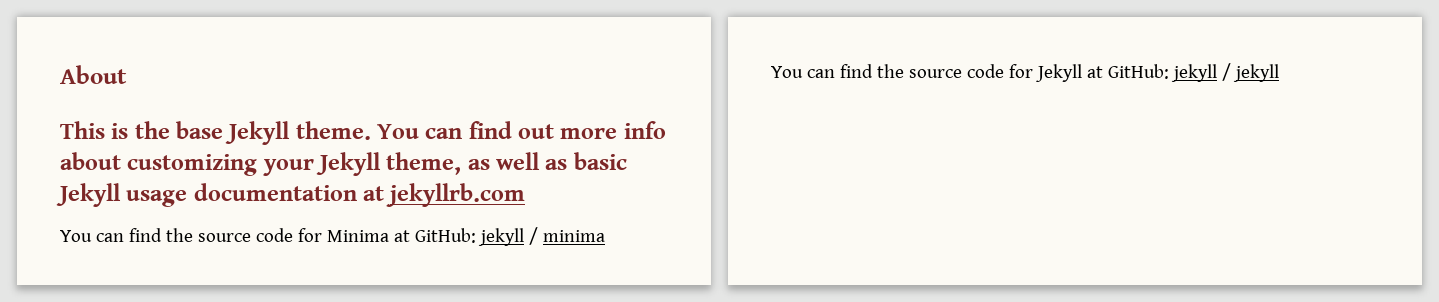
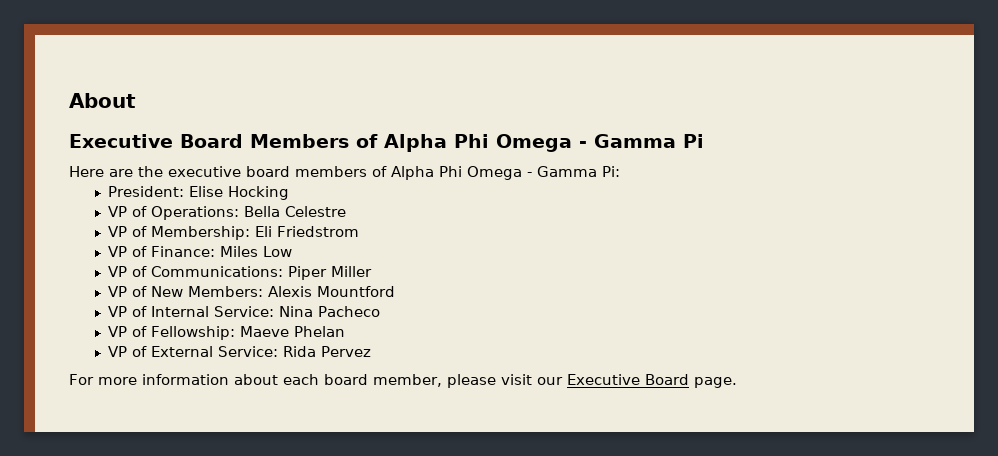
[60,121,666,145] [60,152,627,176] [56,183,526,207] [60,227,605,246] [771,63,1279,82] This is the base Jekyll theme. You can find out more info about customizing your Jekyll theme, as well as basic Jekyll usage documentation at jekyllrb.com // You can find the source code for Minima at GitHub: jekyll / minima // You can find the source code for Jekyll at GitHub: jekyll / jekyll -> [69,134,704,152] [69,166,620,180] [107,186,289,200] [107,206,346,220] [107,226,359,240] [107,246,292,257] [107,266,372,280] [107,286,395,297] [107,306,380,317] [107,326,345,340] [107,346,371,357] [69,374,737,388] Executive Board Members of Alpha Phi Omega - Gamma Pi // Here are the executive board members of Alpha Phi Omega - Gamma Pi: // President: Elise Hocking // VP of Operations: Bella Celestre // VP of Membership: Eli Friedstrom // VP of Finance: Miles Low // VP of Communications: Piper Miller // VP of New Members: Alexis Mountford // VP of Internal Service: Nina Pacheco // VP of Fellowship: Maeve Phelan // VP of External Service: Rida Pervez // For more information about each board member, please visit our Executive Board page.

